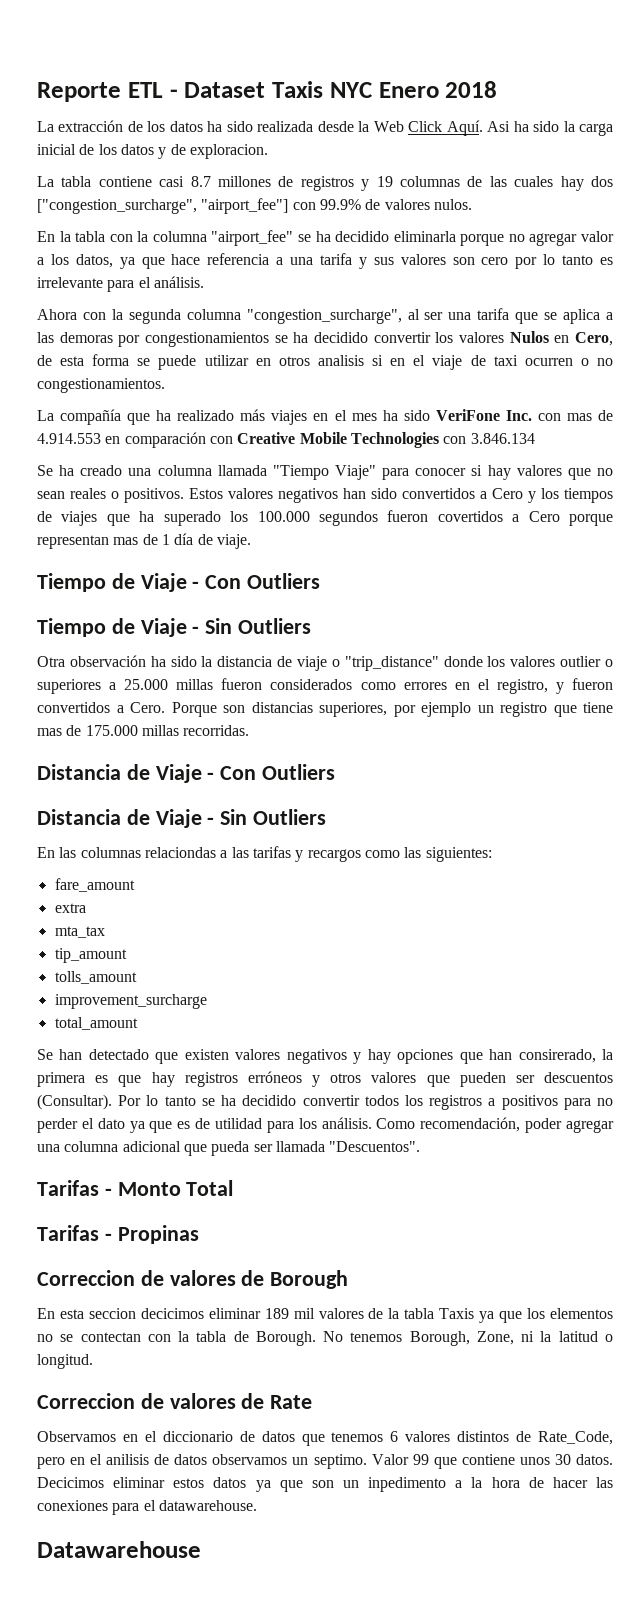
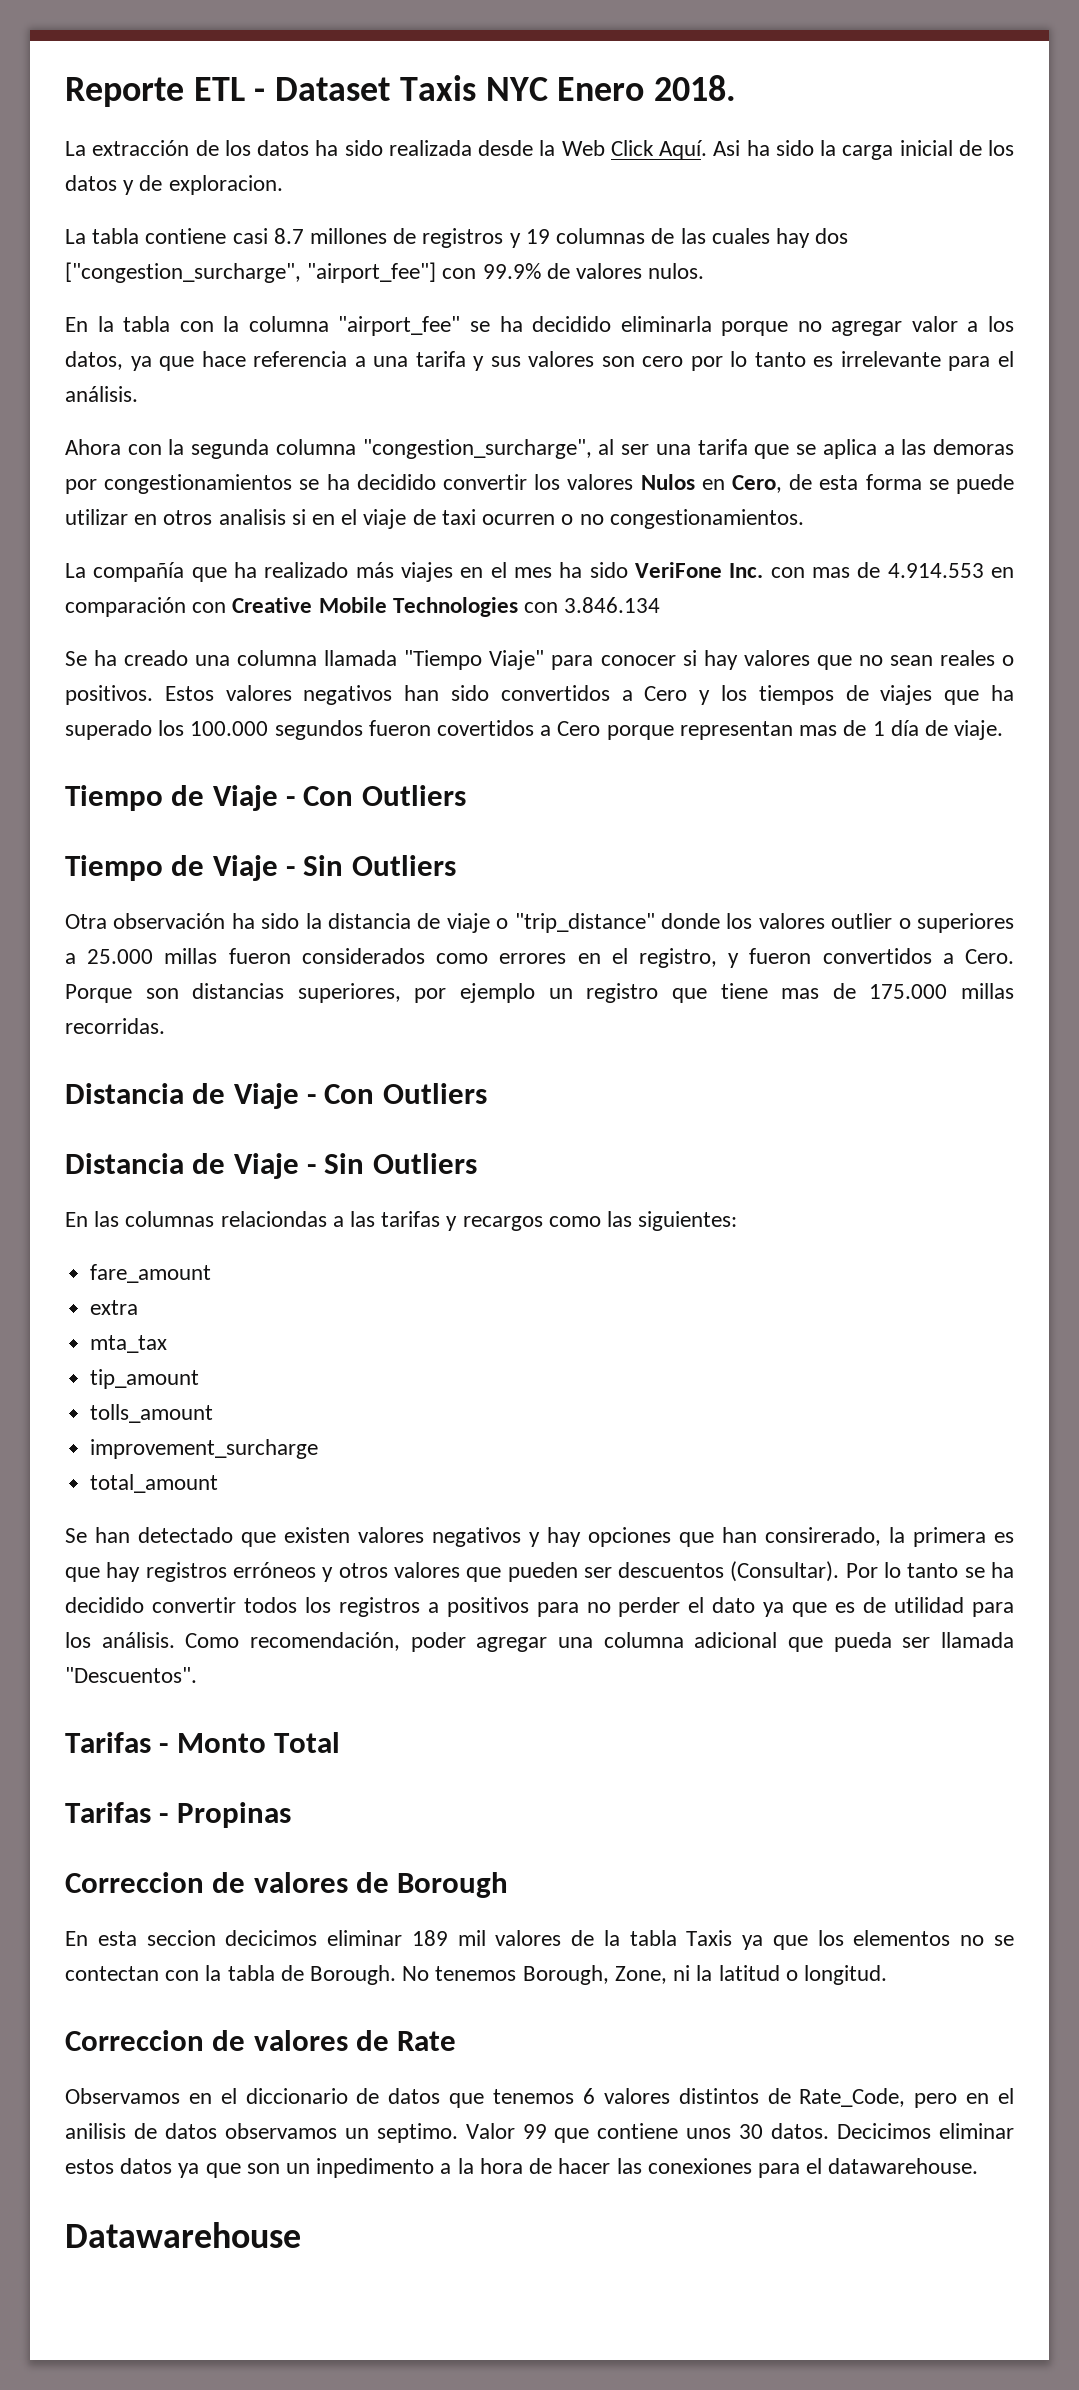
[445,81,498,98] 2018 -> [654,75,737,101] 2018.

